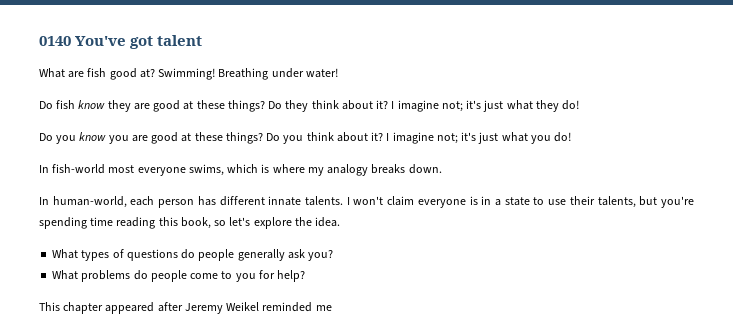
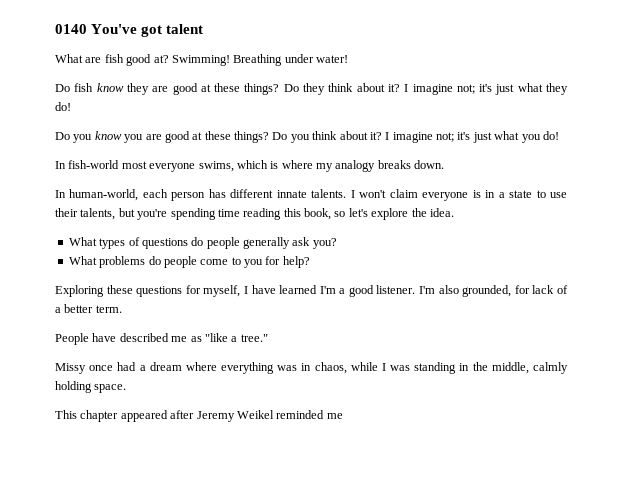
(306, 276) none -> [55,285,568,297] [55,304,122,313] [55,333,268,345] [55,362,569,374] [55,381,127,393] // Exploring these questions for myself, I have learned I'm a good listener. I'm also grounded, for lack of a better term. // People have described me as "like a tree." // Missy once had a dream where everything was in chaos, while I was standing in the middle, calmly holding space.

